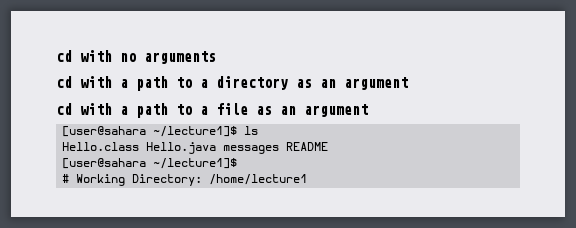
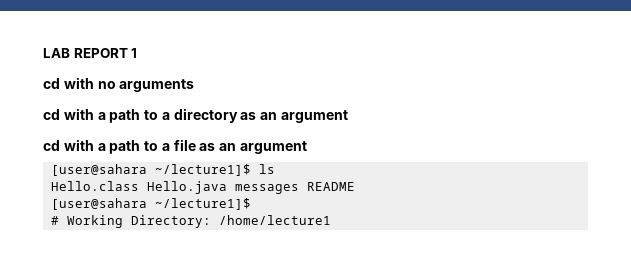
(56, 56) none -> [43,48,138,58] LAB REPORT 1 //

